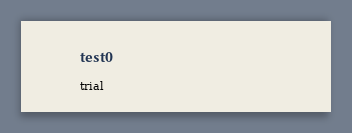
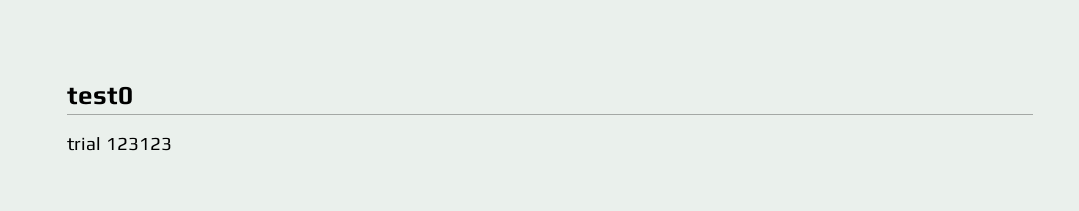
(104, 85) none -> [105,137,172,151] 123123

